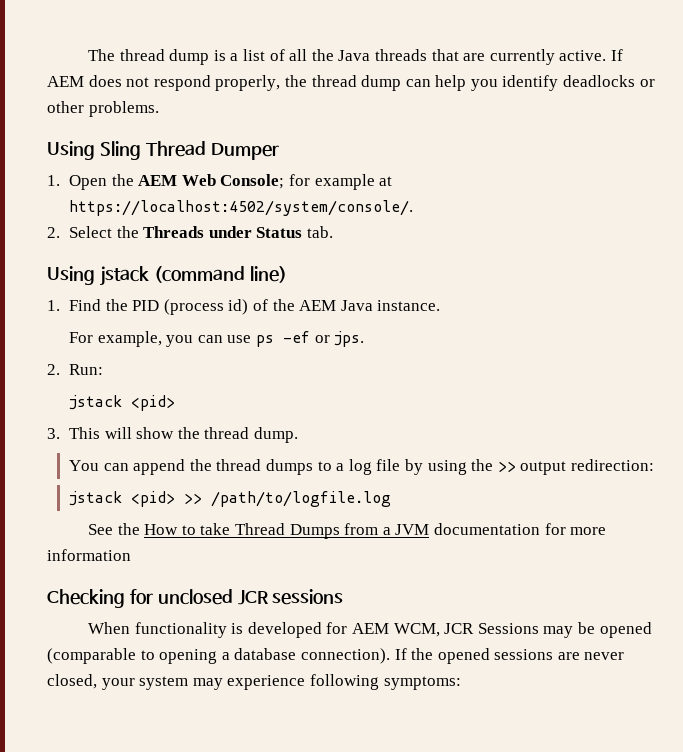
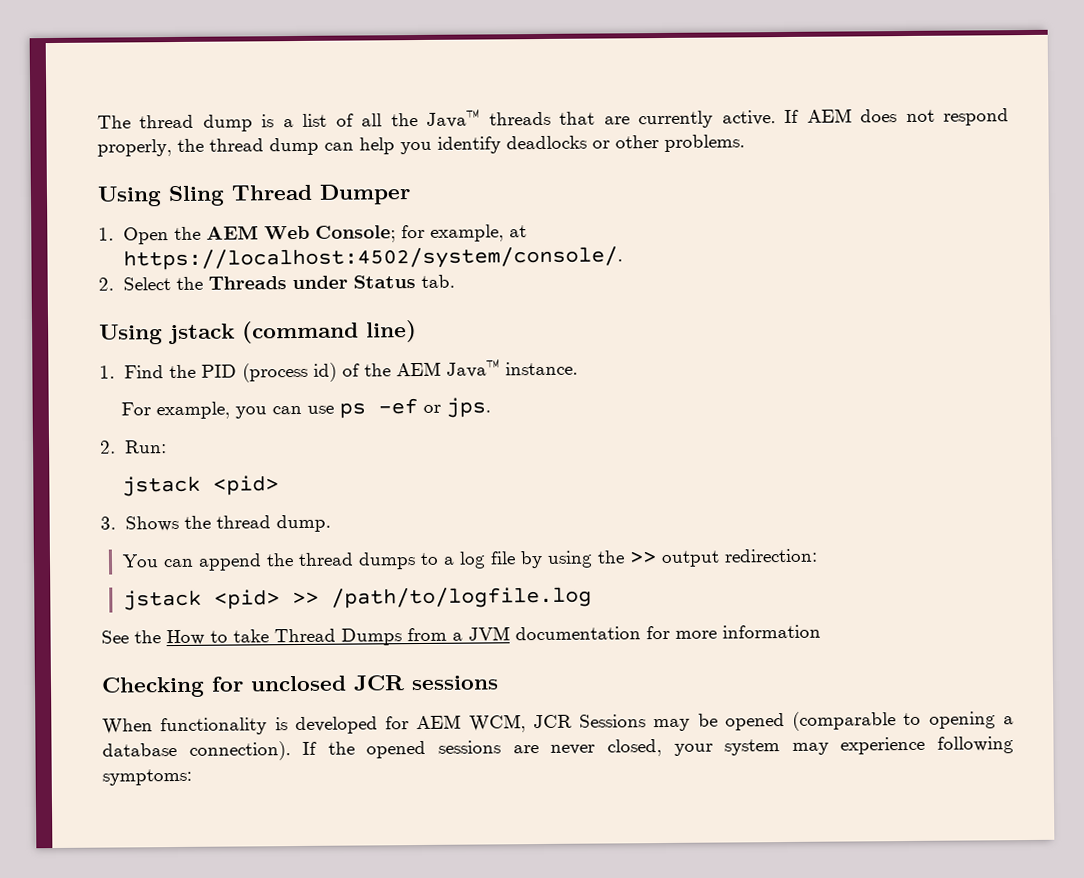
[338,50,371,61] Java -> [426,108,481,128] Java™
[314,174,375,190] example -> [429,224,504,242] example,
[340,300,373,311] Java -> [445,358,500,378] Java™
[69,427,175,439] This will show -> [124,515,179,532] Shows

